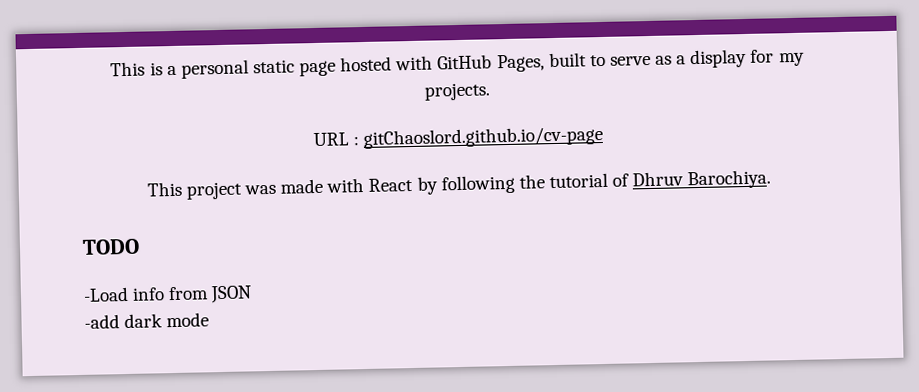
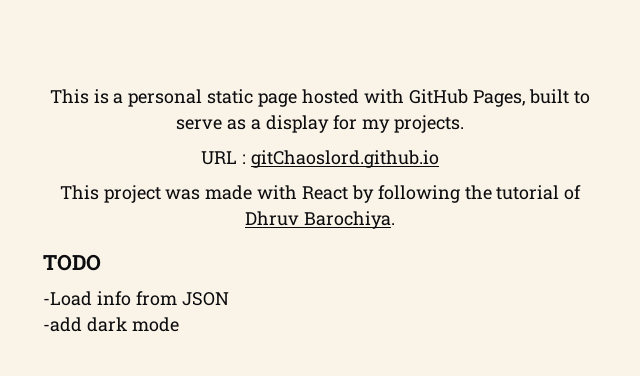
[363,125,604,149] gitChaoslord.github.io/cv-page -> [250,150,439,168] gitChaoslord.github.io

